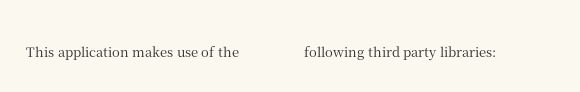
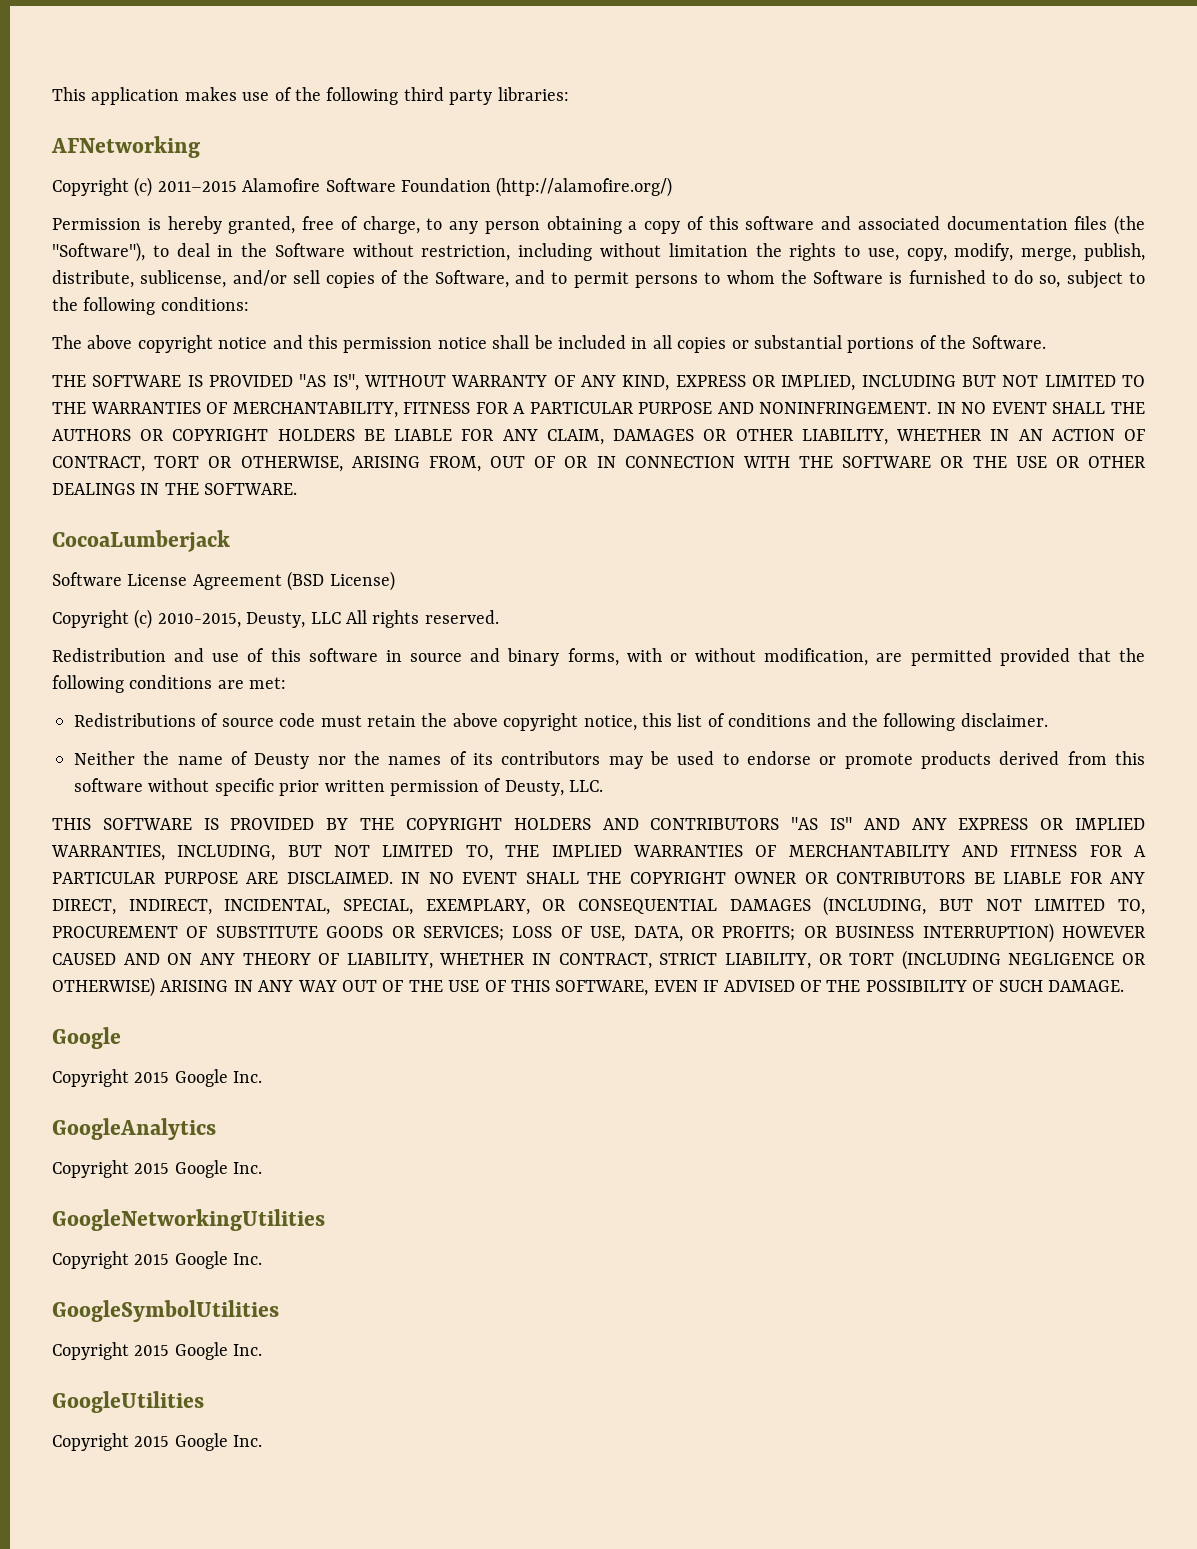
(496, 51) none -> [51,136,200,158] [52,177,673,197] [52,215,1145,235] [52,242,1146,262] [52,270,1145,289] [52,297,249,315] [52,335,1046,353] [52,374,1146,391] [52,402,1145,418] [52,429,1146,445] [52,456,1146,472] [52,483,298,495] [52,530,230,552] [52,571,395,591] [52,609,499,629] [52,648,1145,666] [52,675,287,693] [74,713,1048,731] [74,751,1146,769] [74,778,604,796] [52,817,1145,830] [51,845,1146,861] [52,872,1145,884] [52,896,1145,916] [52,923,1146,943] [52,950,1146,970] [52,977,1124,997] [52,1027,121,1049] [52,1069,263,1087] [52,1118,216,1140] [52,1160,263,1178] [52,1209,325,1231] [52,1251,263,1269] [52,1300,279,1322] [52,1342,263,1360] [52,1391,204,1413] [52,1433,263,1451] // AFNetworking // Copyright (c) 2011–2015 Alamofire Software Foundation (http://alamofire.org/) // Permission is hereby granted, free of charge, to any person obtaining a copy of this software and associated documentation files (the "Software"), to deal in the Software without restriction, including without limitation the rights to use, copy, modify, merge, publish, distribute, sublicense, and/or sell copies of the Software, and to permit persons to whom the Software is furnished to do so, subject to the following conditions: // The above copyright notice and this permission notice shall be included in all copies or substantial portions of the Software. // THE SOFTWARE IS PROVIDED "AS IS", WITHOUT WARRANTY OF ANY KIND, EXPRESS OR IMPLIED, INCLUDING BUT NOT LIMITED TO THE WARRANTIES OF MERCHANTABILITY, FITNESS FOR A PARTICULAR PURPOSE AND NONINFRINGEMENT. IN NO EVENT SHALL THE AUTHORS OR COPYRIGHT HOLDERS BE LIABLE FOR ANY CLAIM, DAMAGES OR OTHER LIABILITY, WHETHER IN AN ACTION OF CONTRACT, TORT OR OTHERWISE, ARISING FROM, OUT OF OR IN CONNECTION WITH THE SOFTWARE OR THE USE OR OTHER DEALINGS IN THE SOFTWARE. // CocoaLumberjack // Software License Agreement (BSD License) // Copyright (c) 2010-2015, Deusty, LLC All rights reserved. // Redistribution and use of this software in source and binary forms, with or without modification, are permitted provided that the following conditions are met: // Redistributions of source code must retain the above copyright notice, this list of conditions and the following disclaimer. // Neither the name of Deusty nor the names of its contributors may be used to endorse or promote products derived from this software without specific prior written permission of Deusty, LLC. // THIS SOFTWARE IS PROVIDED BY THE COPYRIGHT HOLDERS AND CONTRIBUTORS "AS IS" AND ANY EXPRESS OR IMPLIED WARRANTIES, INCLUDING, BUT NOT LIMITED TO, THE IMPLIED WARRANTIES OF MERCHANTABILITY AND FITNESS FOR A PARTICULAR PURPOSE ARE DISCLAIMED. IN NO EVENT SHALL THE COPYRIGHT OWNER OR CONTRIBUTORS BE LIABLE FOR ANY DIRECT, INDIRECT, INCIDENTAL, SPECIAL, EXEMPLARY, OR CONSEQUENTIAL DAMAGES (INCLUDING, BUT NOT LIMITED TO, PROCUREMENT OF SUBSTITUTE GOODS OR SERVICES; LOSS OF USE, DATA, OR PROFITS; OR BUSINESS INTERRUPTION) HOWEVER CAUSED AND ON ANY THEORY OF LIABILITY, WHETHER IN CONTRACT, STRICT LIABILITY, OR TORT (INCLUDING NEGLIGENCE OR OTHERWISE) ARISING IN ANY WAY OUT OF THE USE OF THIS SOFTWARE, EVEN IF ADVISED OF THE POSSIBILITY OF SUCH DAMAGE. // Google // Copyright 2015 Google Inc. // GoogleAnalytics // Copyright 2015 Google Inc. // GoogleNetworkingUtilities // Copyright 2015 Google Inc. // GoogleSymbolUtilities // Copyright 2015 Google Inc. // GoogleUtilities // Copyright 2015 Google Inc.

